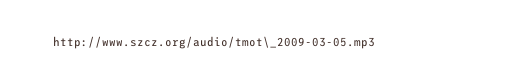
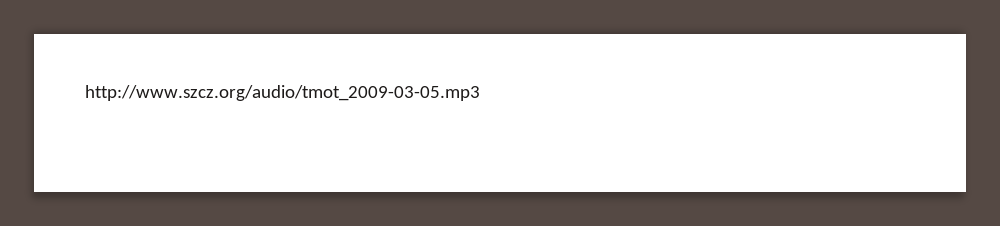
[53,36,375,49] http://www.szcz.org/audio/tmot\_2009-03-05.mp3 -> [85,85,480,101] http://www.szcz.org/audio/tmot_2009-03-05.mp3

